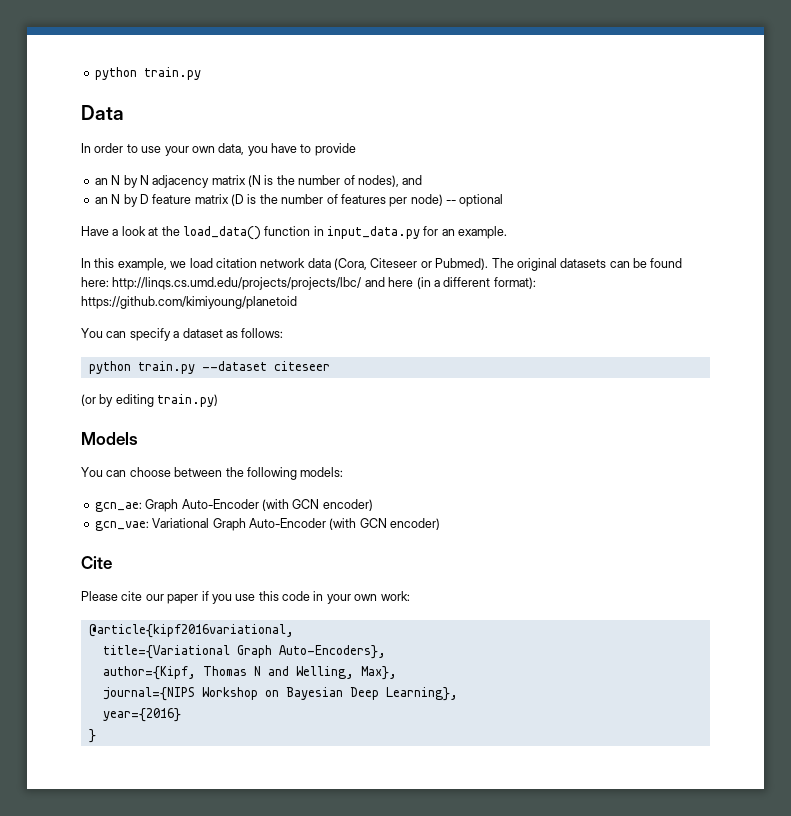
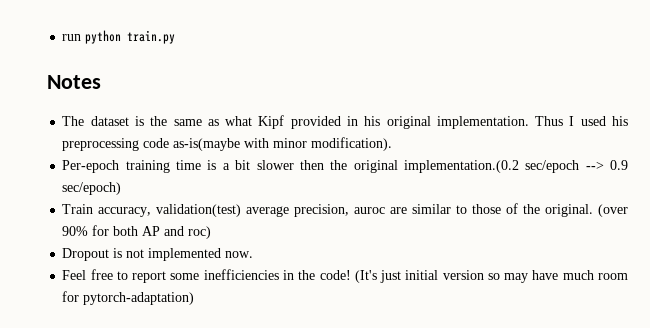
(94, 73) none -> [62,34,82,41] run
[81,105,124,120] [81,143,356,156] [94,175,423,188] [94,194,504,207] [81,226,508,240] [81,258,683,271] [81,277,536,290] [81,296,297,309] [81,328,284,341] [88,361,330,374] [81,394,219,407] [81,432,138,445] [81,467,344,480] [94,499,373,512] [94,518,440,531] [81,556,112,569] [81,591,410,604] [88,624,294,638] [102,645,386,659] [102,666,397,680] [102,687,458,701] [102,708,181,722] [88,729,96,743] Data // In order to use your own data, you have to provide // an N by N adjacency matrix (N is the number of nodes), and // an N by D feature matrix (D is the number of features per node) -- optional // Have a look at the load_data() function in input_data.py for an example. // In this example, we load citation network data (Cora, Citeseer or Pubmed). The original datasets can be found here: http://linqs.cs.umd.edu/projects/projects/lbc/ and here (in a different format): https://github.com/kimiyoung/planetoid // You can specify a dataset as follows: // python train.py --dataset citeseer // (or by editing train.py) // Models // You can choose between the following models: // gcn_ae: Graph Auto-Encoder (with GCN encoder) // gcn_vae: Variational Graph Auto-Encoder (with GCN encoder) // Cite // Please cite our paper if you use this code in your own work: // @article{kipf2016variational, // title={Variational Graph Auto-Encoders}, // author={Kipf, Thomas N and Welling, Max}, // journal={NIPS Workshop on Bayesian Deep Learning}, // year={2016} // } -> [47,75,101,89] [62,115,629,129] [62,137,393,151] [62,160,628,173] [62,182,122,195] [62,203,628,217] [62,225,212,239] [62,248,254,261] [62,269,628,283] [62,291,195,305] Notes // The dataset is the same as what Kipf provided in his original implementation. Thus I used his preprocessing code as-is(maybe with minor modification). // Per-epoch training time is a bit slower then the original implementation.(0.2 sec/epoch --> 0.9 sec/epoch) // Train accuracy, validation(test) average precision, auroc are similar to those of the original. (over 90% for both AP and roc) // Dropout is not implemented now. // Feel free to report some inefficiencies in the code! (It's just initial version so may have much room for pytorch-adaptation)

